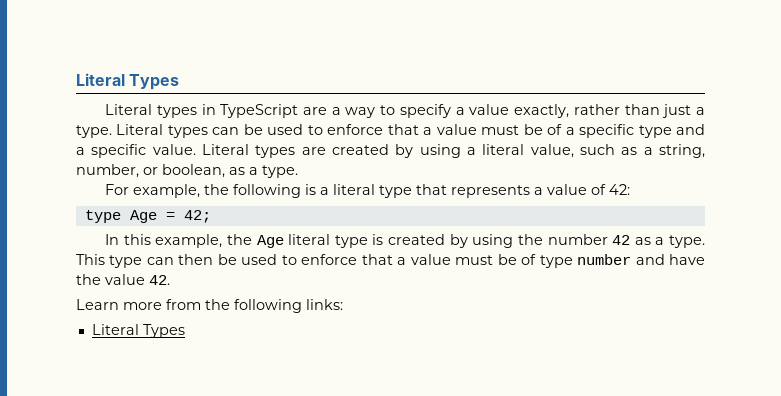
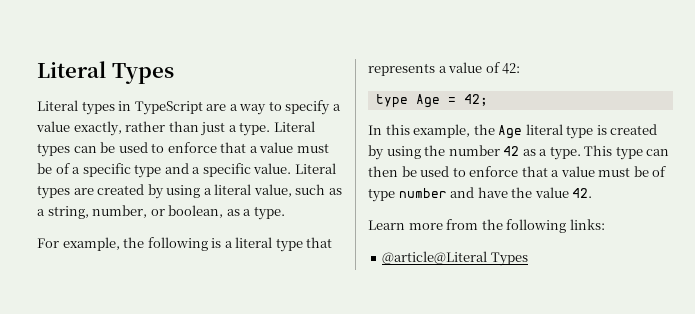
[91,324,139,335] Literal -> [382,251,488,264] @article@Literal

